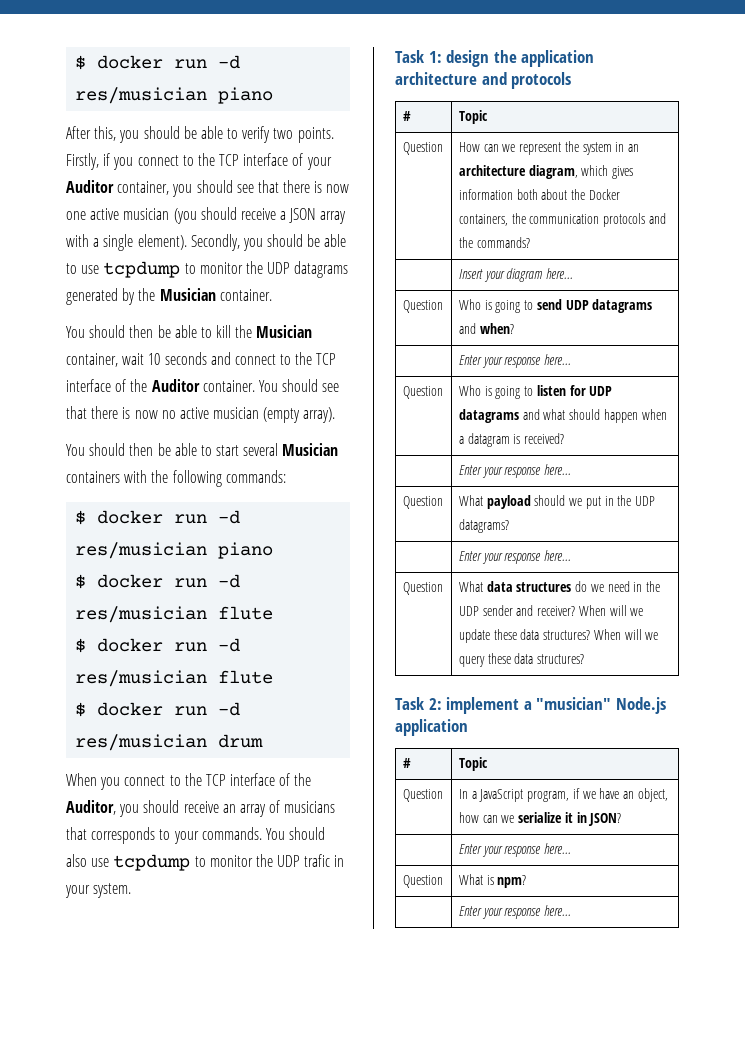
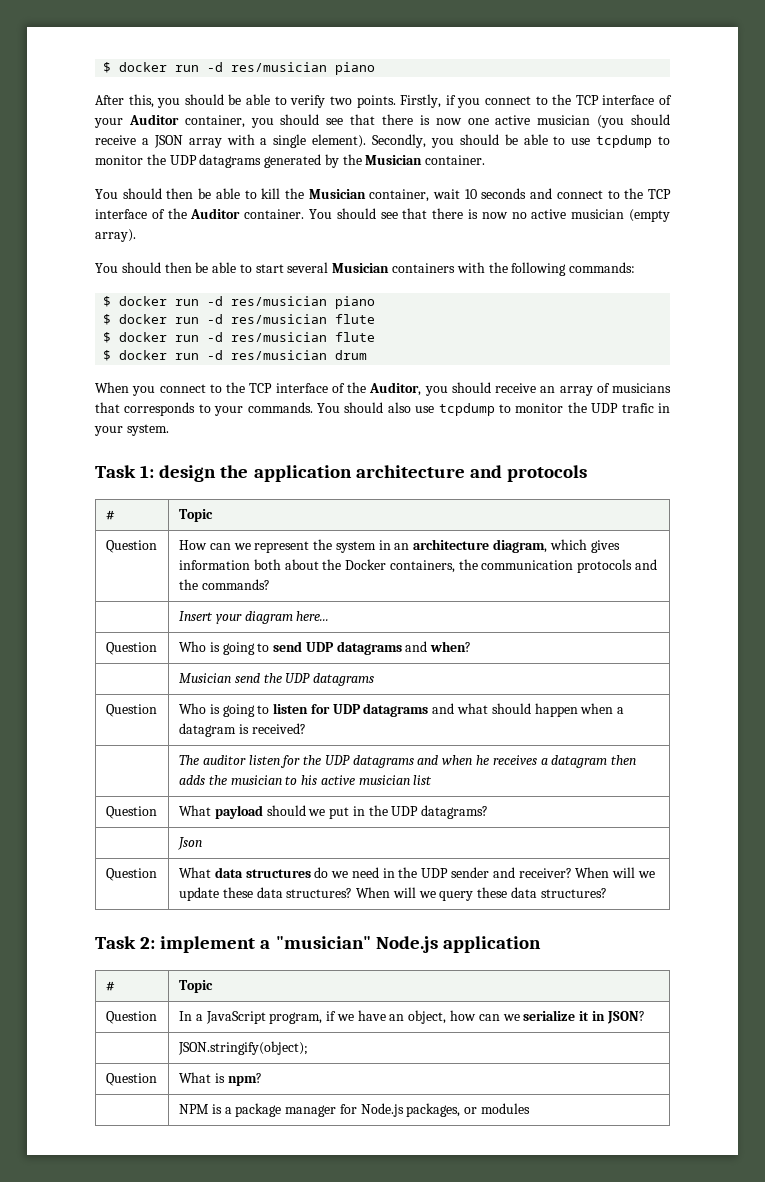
[458,354,572,368] Enter your response here... -> [178,673,375,686] Musician send the UDP datagrams
[458,464,572,478] Enter your response here... -> [178,755,637,768] [178,775,433,785] The auditor listen for the UDP datagrams and when he receives a datagram then adds the musician to his active musician list
[458,550,572,564] Enter your response here... -> [177,837,202,850] Json
[458,843,572,857] Enter your response here... -> [177,1041,308,1055] JSON.stringify(object);
[458,905,572,919] Enter your response here... -> [178,1103,530,1117] NPM is a package manager for Node.js packages, or modules

